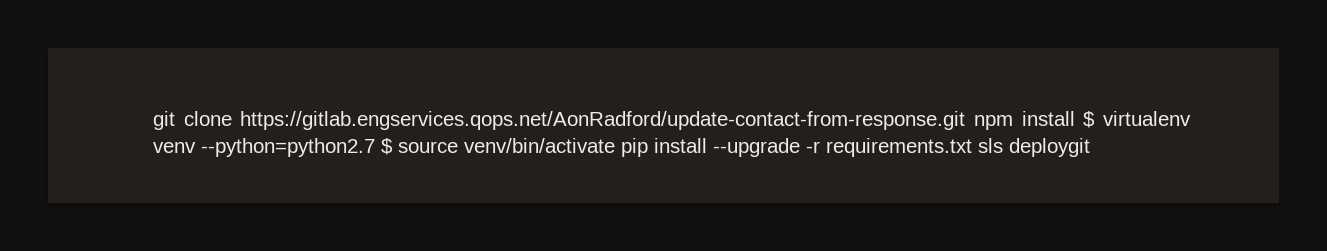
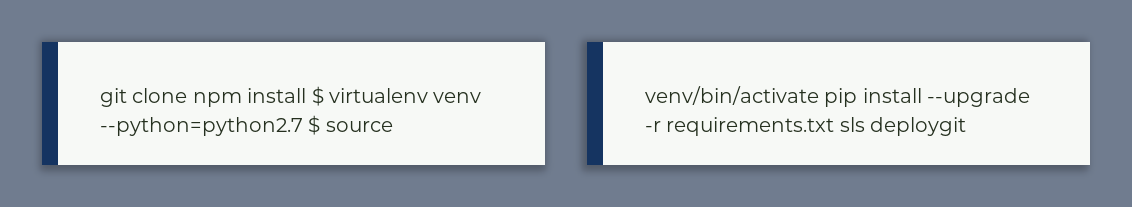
[240,111,966,130] https://gitlab.engservices.qops.net/AonRadford/update-contact-from-response.git -> (188, 95) none

